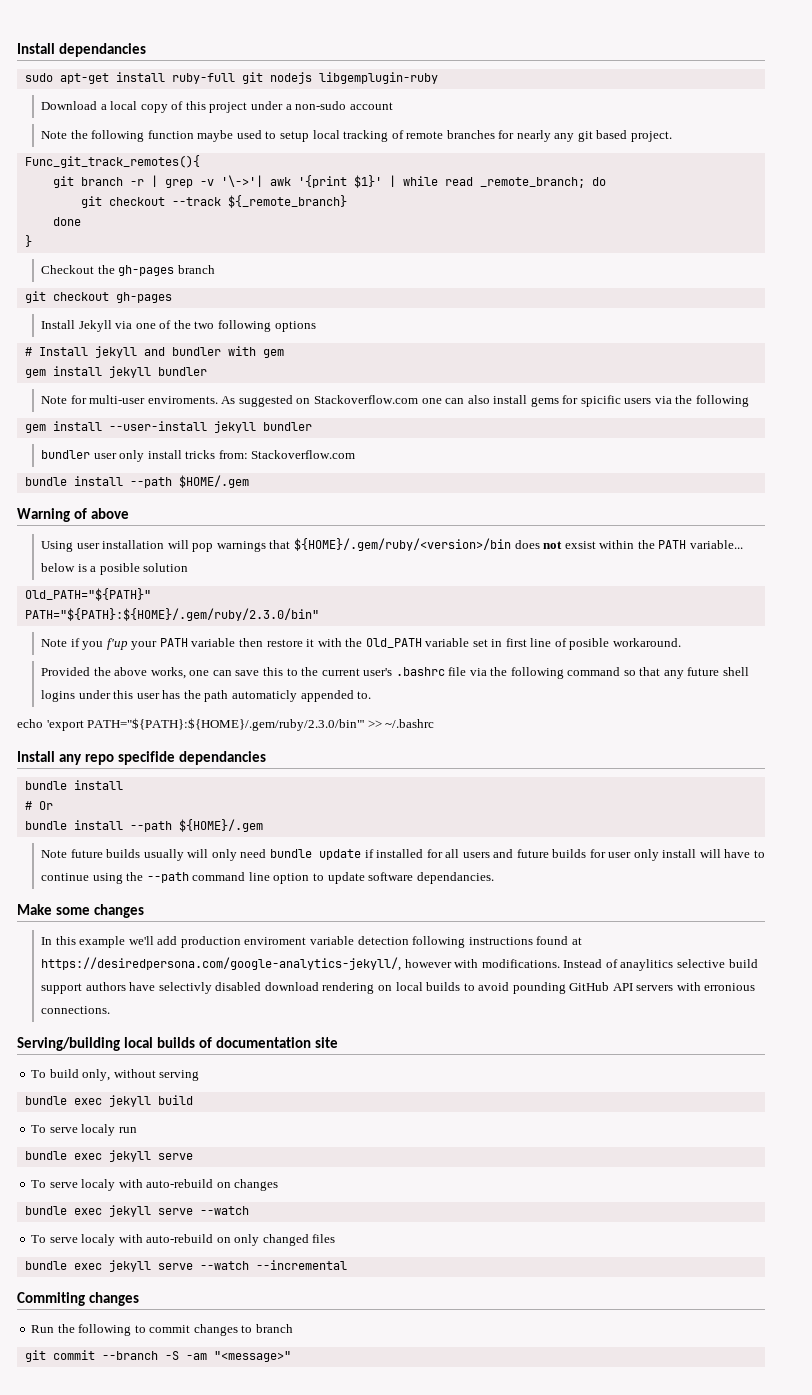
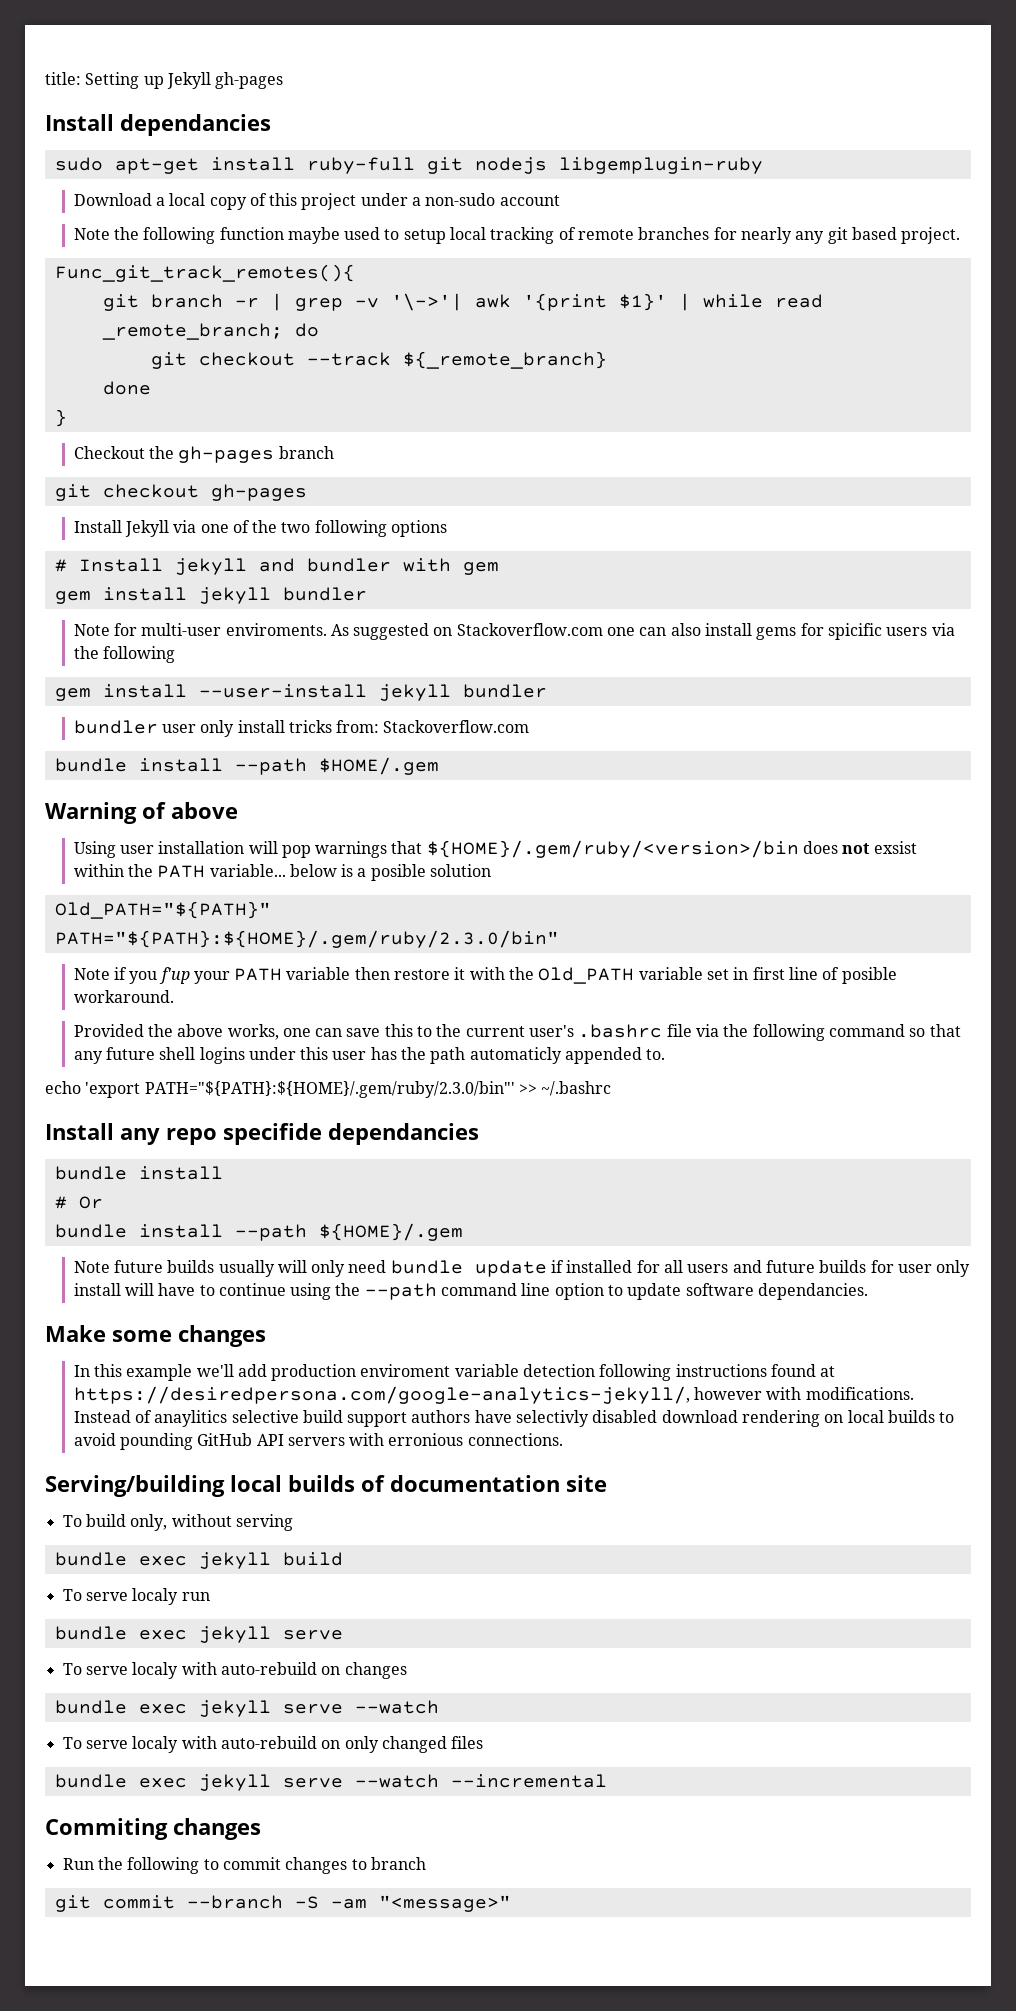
(17, 48) none -> [45,72,284,89] title: Setting up Jekyll gh-pages //

